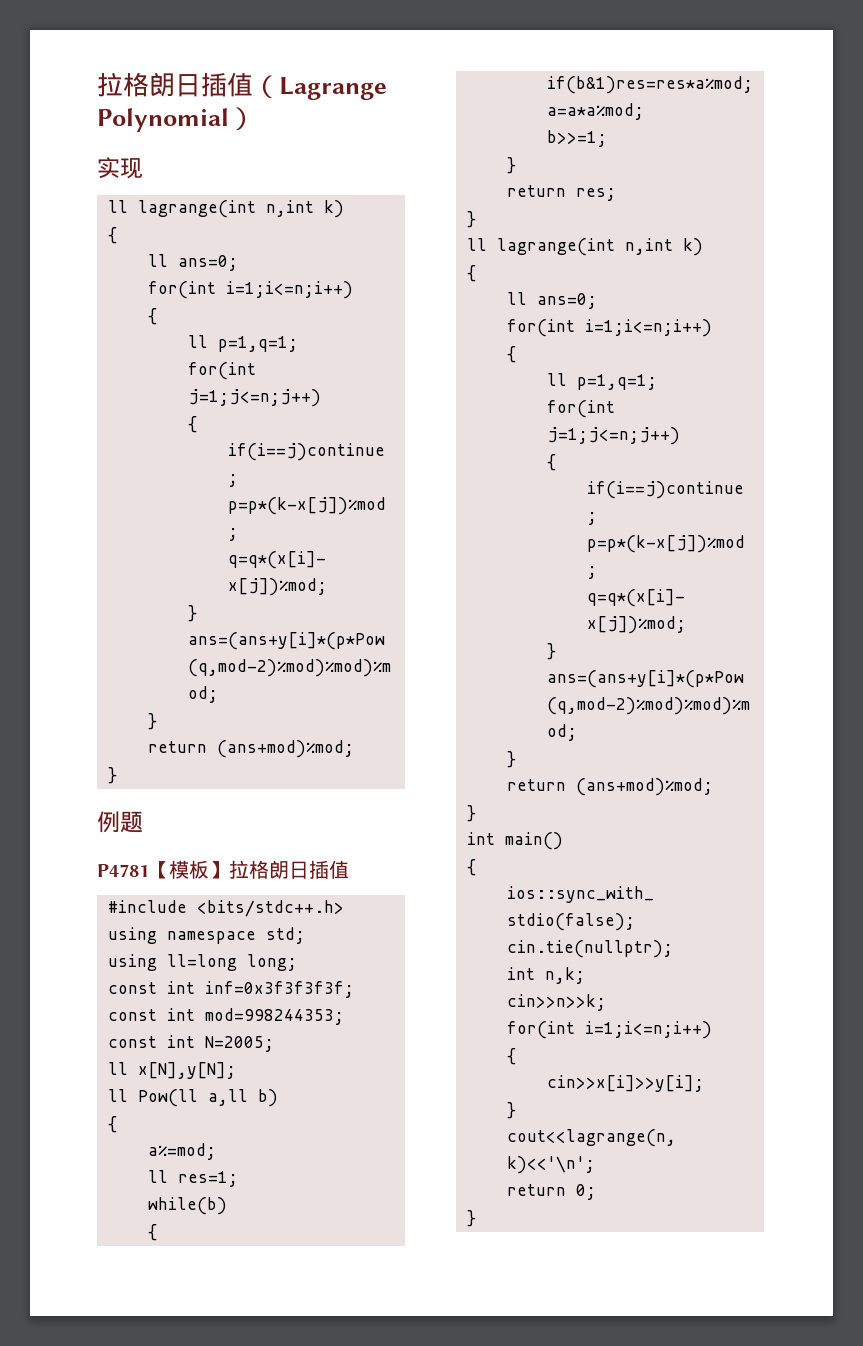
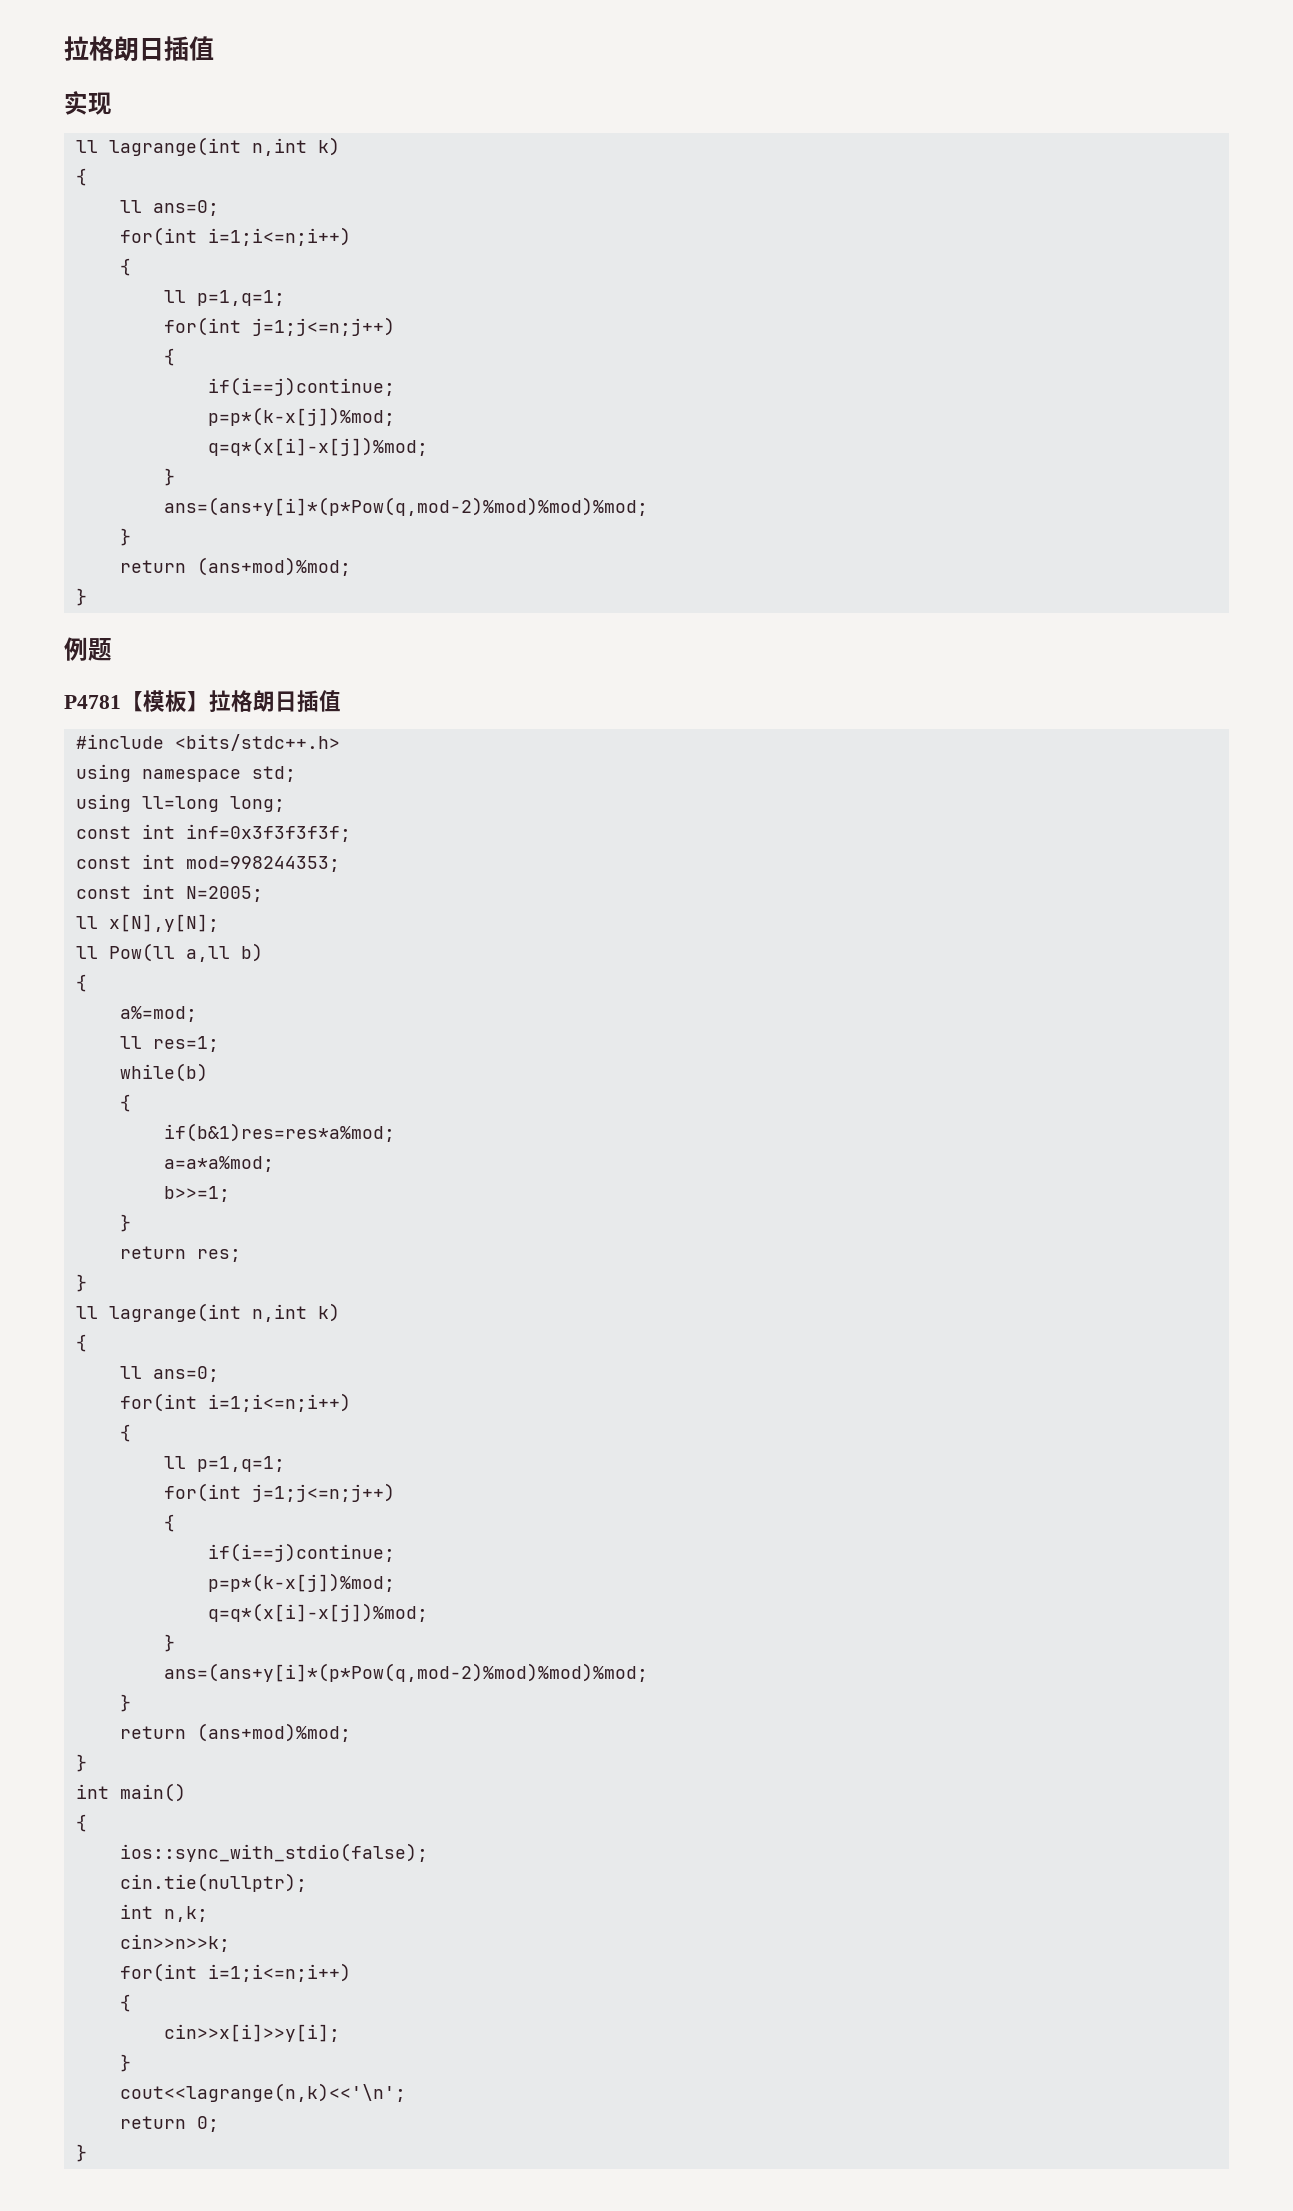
[97,72,387,100] [97,107,255,132] 拉格朗日插值（Lagrange Polynomial） -> [64,36,214,61] 拉格朗日插值

